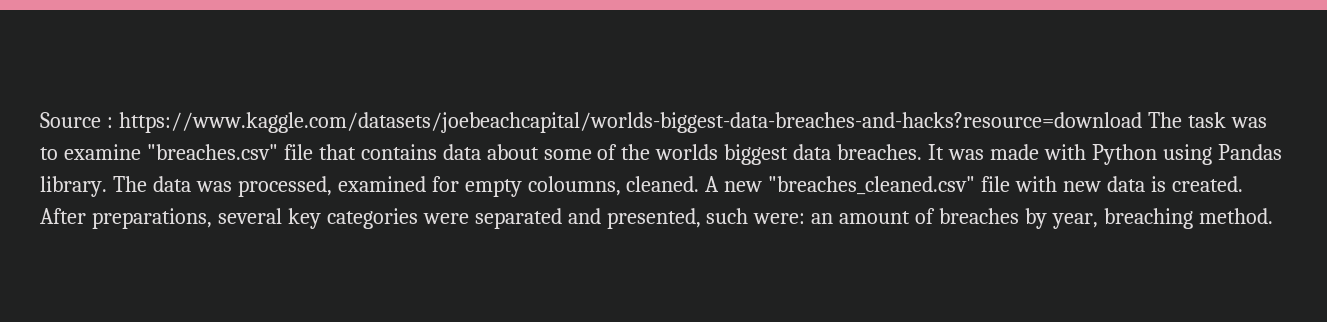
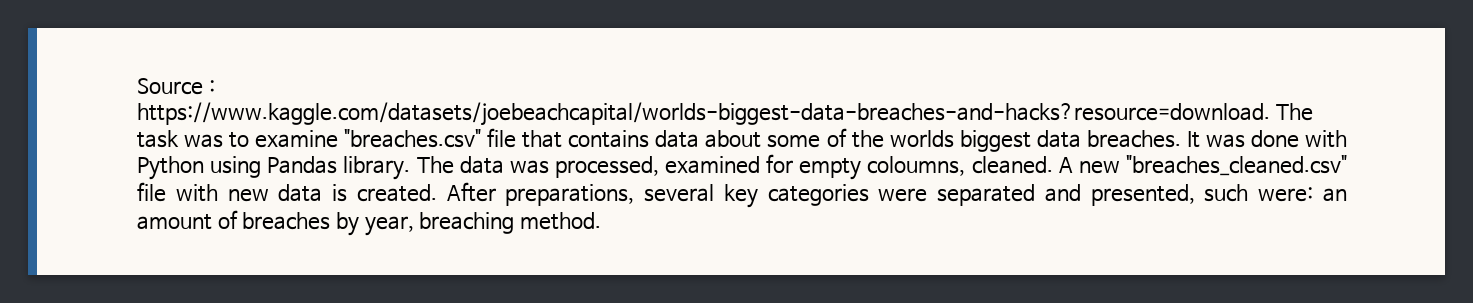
[118,112,1142,133] https://www.kaggle.com/datasets/joebeachcapital/worlds-biggest-data-breaches-and-hacks?resource=download -> [137,102,1270,126] https://www.kaggle.com/datasets/joebeachcapital/worlds-biggest-data-breaches-and-hacks?resource=download.
[989,144,1039,160] made -> [1250,130,1299,148] done

